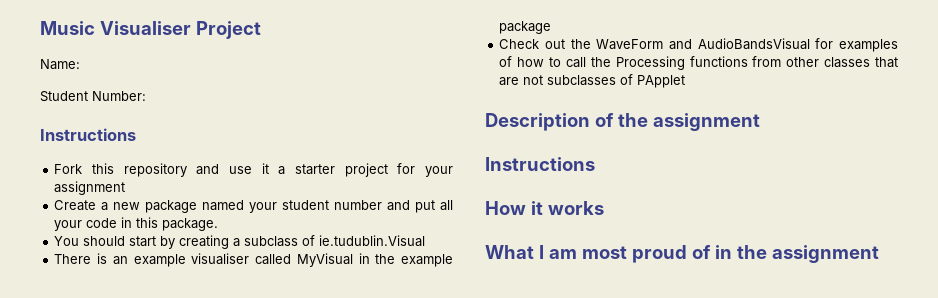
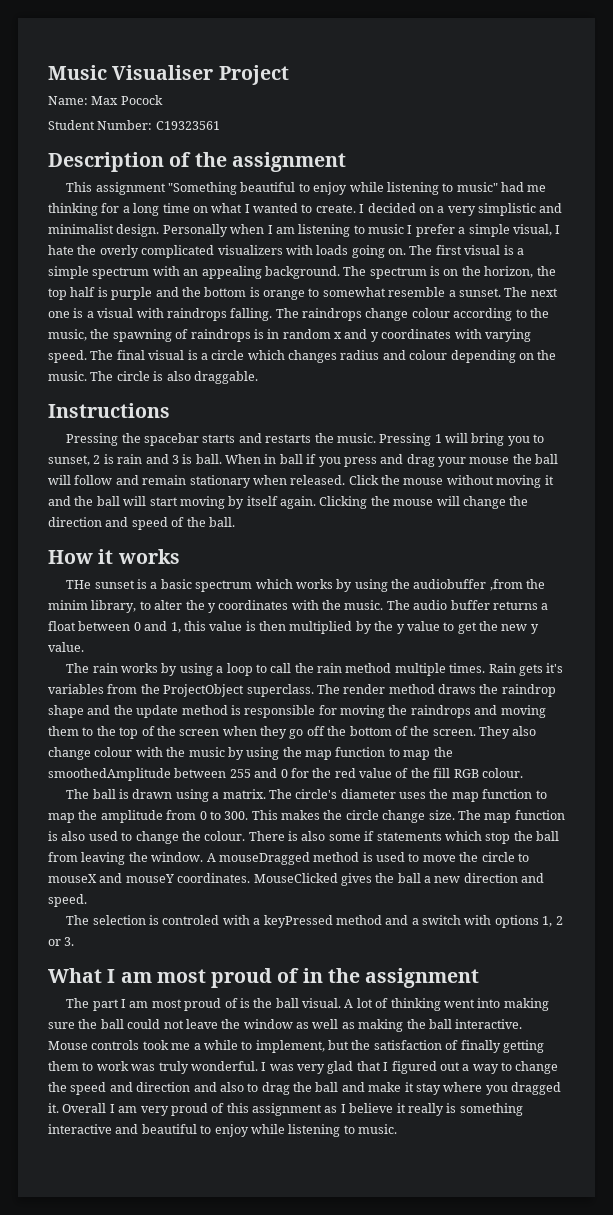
(80, 64) none -> [91,95,163,105] Max Pocock
[40,128,136,141] [54,163,453,177] [54,181,126,195] [54,200,454,213] [54,217,219,231] [54,235,426,249] [54,253,454,267] [499,21,552,34] [499,38,898,52] [499,56,898,70] [499,74,686,88] [485,113,760,131] [485,157,595,171] [485,201,604,215] // Instructions // Fork this repository and use it a starter project for your assignment // Create a new package named your student number and put all your code in this package. // You should start by creating a subclass of ie.tudublin.Visual // There is an example visualiser called MyVisual in the example package // Check out the WaveForm and AudioBandsVisual for examples of how to call the Processing functions from other classes that are not subclasses of PApplet // Description of the assignment // Instructions // How it works -> [155,121,220,130] [48,152,346,172] [66,182,547,195] [48,203,563,216] [48,224,561,237] [48,245,524,258] [48,266,556,279] [48,287,558,300] [48,308,549,321] [48,329,531,342] [48,350,557,363] [48,371,258,384] [48,403,170,418] [66,433,545,446] [48,454,559,467] [48,475,554,488] [48,496,529,509] [48,517,235,530] [48,549,180,564] [66,579,546,592] [48,600,549,613] [48,621,539,634] [48,642,84,652] [66,663,564,676] [48,684,556,697] [48,705,546,718] [48,726,537,739] [48,747,453,760] [48,768,523,781] [66,789,547,802] [48,810,565,823] [48,831,559,844] [48,852,529,865] [48,873,545,886] [48,894,87,907] [66,915,563,928] [48,937,75,946] C19323561 // Description of the assignment // This assignment "Something beautiful to enjoy while listening to music" had me thinking for a long time on what I wanted to create. I decided on a very simplistic and minimalist design. Personally when I am listening to music I prefer a simple visual, I hate the overly complicated visualizers with loads going on. The first visual is a simple spectrum with an appealing background. The spectrum is on the horizon, the top half is purple and the bottom is orange to somewhat resemble a sunset. The next one is a visual with raindrops falling. The raindrops change colour according to the music, the spawning of raindrops is in random x and y coordinates with varying speed. The final visual is a circle which changes radius and colour depending on the music. The circle is also draggable. // Instructions // Pressing the spacebar starts and restarts the music. Pressing 1 will bring you to sunset, 2 is rain and 3 is ball. When in ball if you press and drag your mouse the ball will follow and remain stationary when released. Click the mouse without moving it and the ball will start moving by itself again. Clicking the mouse will change the direction and speed of the ball. // How it works // THe sunset is a basic spectrum which works by using the audiobuffer ,from the minim library, to alter the y coordinates with the music. The audio buffer returns a float between 0 and 1, this value is then multiplied by the y value to get the new y value. // The rain works by using a loop to call the rain method multiple times. Rain gets it's variables from the ProjectObject superclass. The render method draws the raindrop shape and the update method is responsible for moving the raindrops and moving them to the top of the screen when they go off the bottom of the screen. They also change colour with the music by using the map function to map the smoothedAmplitude between 255 and 0 for the red value of the fill RGB colour. // The ball is drawn using a matrix. The circle's diameter uses the map function to map the amplitude from 0 to 300. This makes the circle change size. The map function is also used to change the colour. There is also some if statements which stop the ball from leaving the window. A mouseDragged method is used to move the circle to mouseX and mouseY coordinates. MouseClicked gives the ball a new direction and speed. // The selection is controled with a keyPressed method and a switch with options 1, 2 or 3.
(879, 254) none -> [66,998,549,1011] [48,1019,523,1032] [48,1040,544,1053] [48,1061,559,1074] [48,1082,561,1095] [48,1103,523,1116] [48,1124,397,1137] // The part I am most proud of is the ball visual. A lot of thinking went into making sure the ball could not leave the window as well as making the ball interactive. Mouse controls took me a while to implement, but the satisfaction of finally getting them to work was truly wonderful. I was very glad that I figured out a way to change the speed and direction and also to drag the ball and make it stay where you dragged it. Overall I am very proud of this assignment as I believe it really is something interactive and beautiful to enjoy while listening to music.

